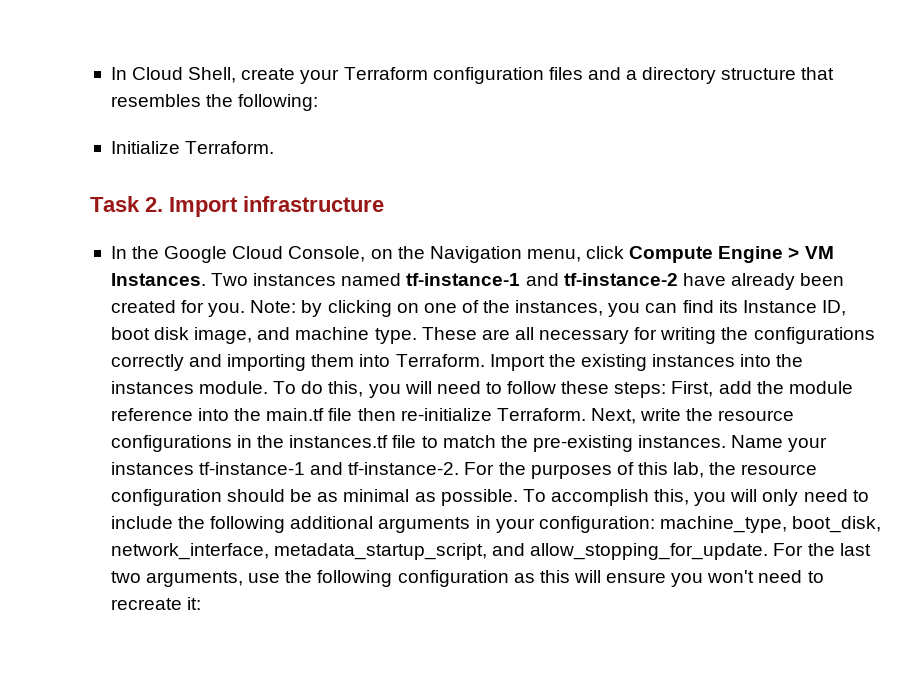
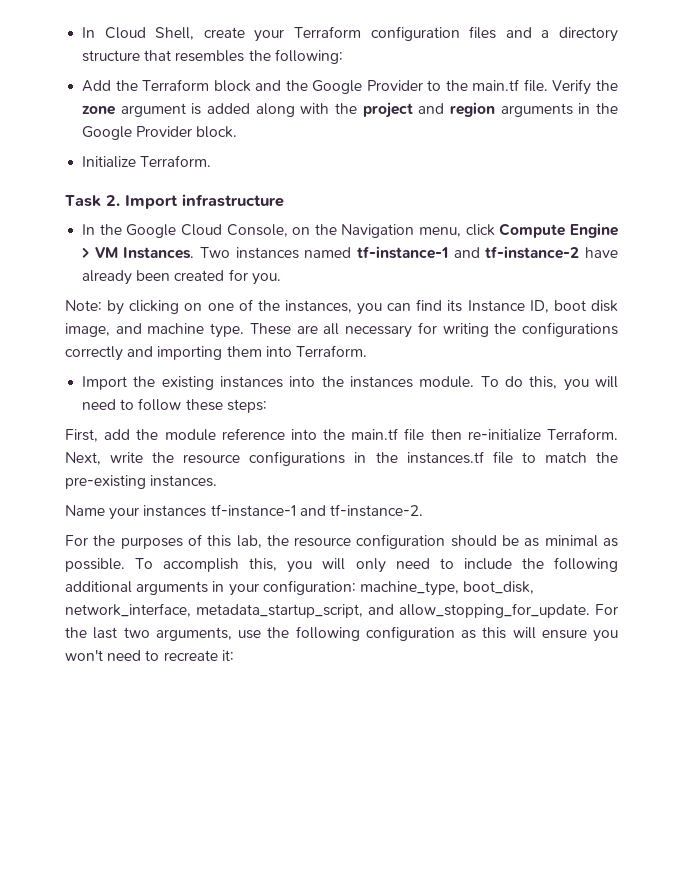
(319, 102) none -> [82,79,618,95] [82,102,619,118] [82,126,238,140] // Add the Terraform block and the Google Provider to the main.tf file. Verify the zone argument is added along with the project and region arguments in the Google Provider block.
(246, 310) none -> (281, 279) //
(485, 360) none -> (367, 351) //
(667, 390) none -> (267, 406) //
(727, 441) none -> (218, 481) //
(460, 468) none -> (423, 510) //

